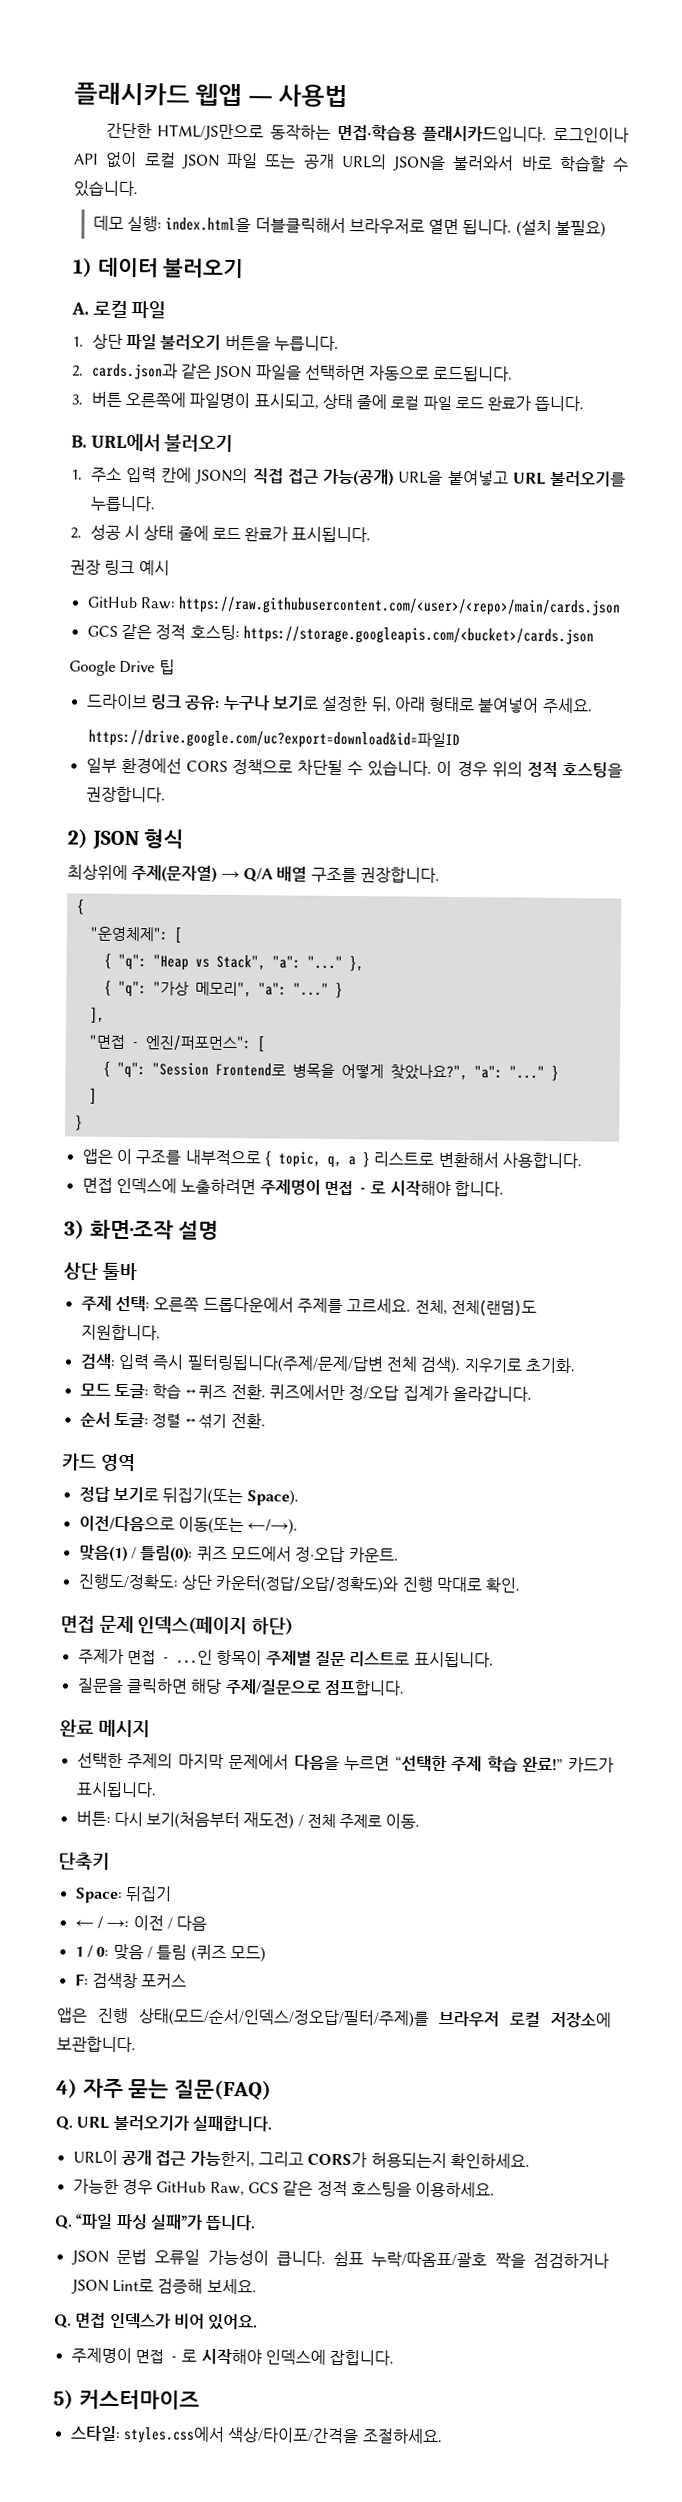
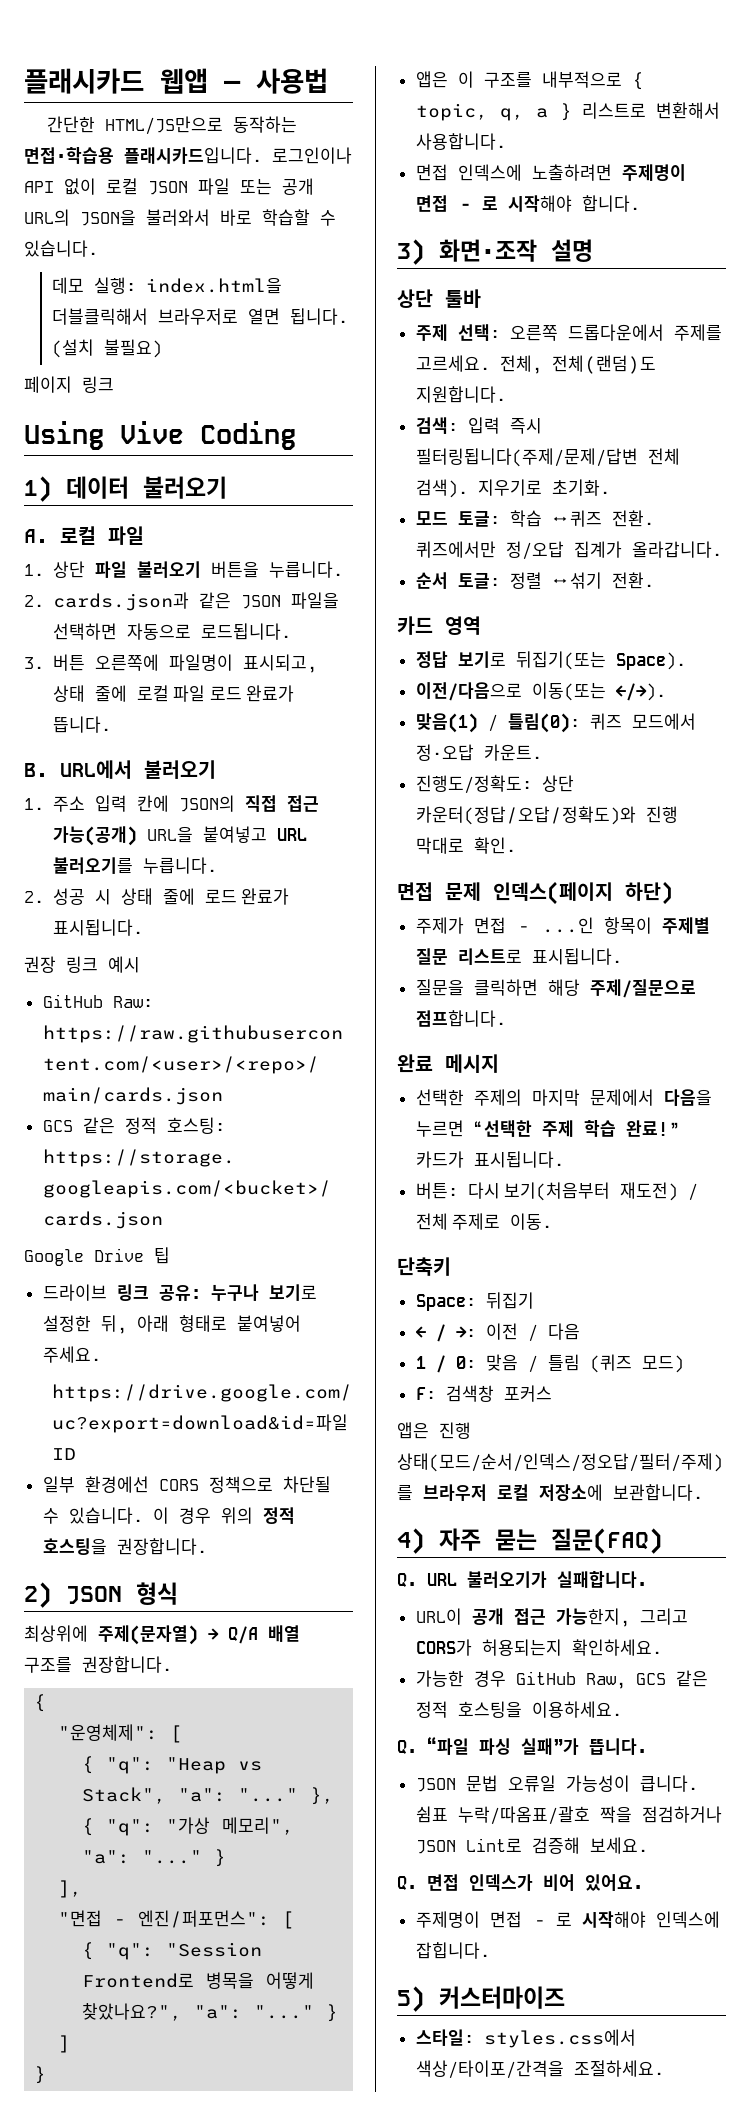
(607, 228) none -> [24,376,114,393] [24,421,296,450] // 페이지 링크 // Using Vive Coding

